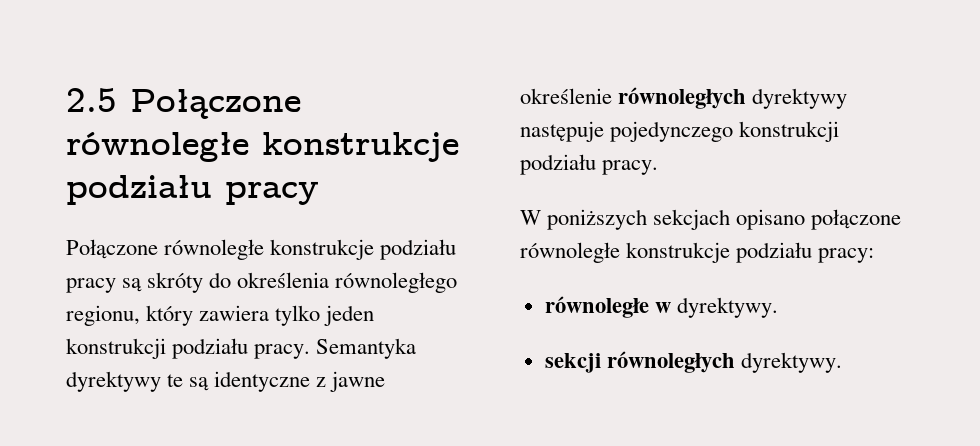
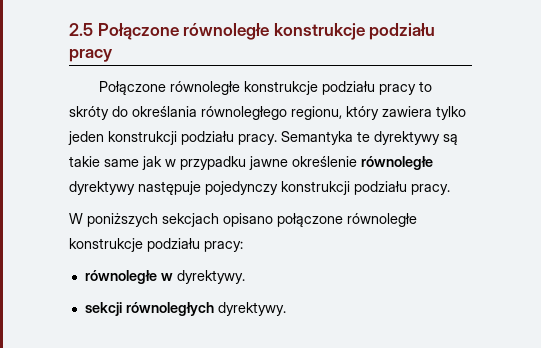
[122,278,143,292] są -> [419,81,433,92] to
[237,272,330,288] określenia -> [132,106,197,117] określania
[66,371,327,392] dyrektywy te są identyczne z -> [357,131,458,145] [69,156,246,170] te dyrektywy są takie same jak w przypadku
[618,87,747,109] równoległych -> [361,156,433,170] równoległe
[610,121,734,142] pojedynczego -> [205,181,278,195] pojedynczy

